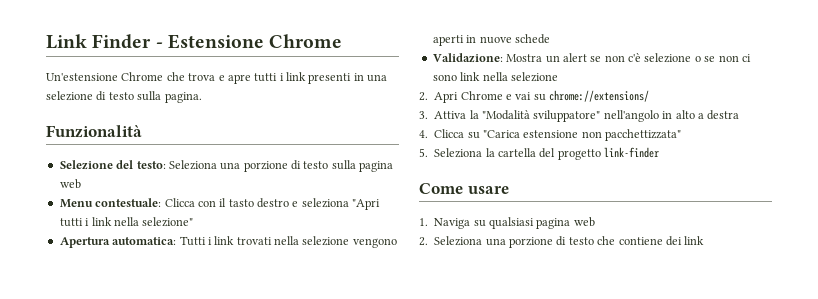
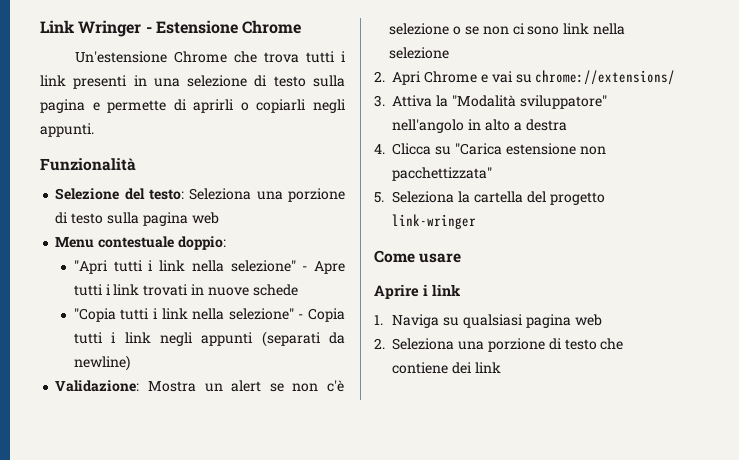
[92,34,152,49] Finder -> [78,20,142,37] Wringer
[218,74,251,84] e apre -> (300, 57) none
[164,92,202,103] pagina. -> [40,99,346,113] [40,123,94,137] pagina e permette di aprirli o copiarli negli appunti.
[95,198,349,208] contestuale: Clicca con il tasto destro e seleziona -> [98,236,226,250] contestuale doppio: //
[59,236,397,248] [432,34,550,46] // Apertura automatica: Tutti i link trovati nella selezione vengono aperti in nuove schede -> [302,261,345,274] [73,284,298,296] [73,308,346,322] [73,331,345,347] [73,355,130,371] - Apre tutti i link trovati in nuove schede // "Copia tutti i link nella selezione" - Copia tutti i link negli appunti (separati da newline)
[604,147,660,158] link-finder -> [392,214,477,229] link-wringer
(509, 190) none -> [374,284,461,299] // Aprire i link

